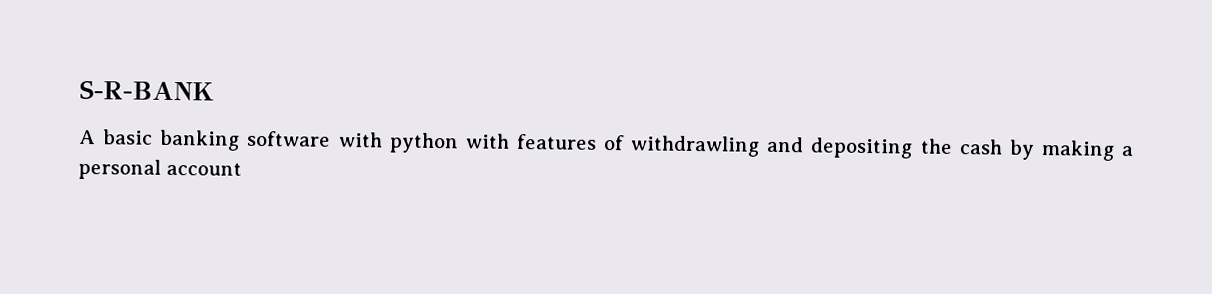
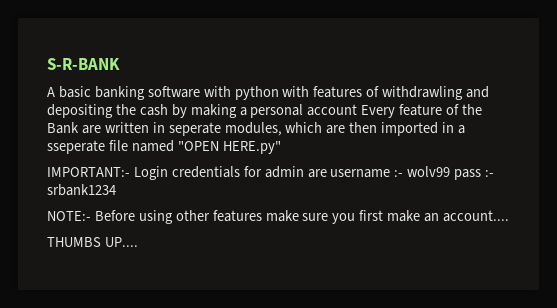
(242, 168) none -> [361,104,483,118] [47,122,466,136] [47,140,281,154] [47,166,495,180] [47,184,116,196] [47,210,510,224] [47,237,138,247] Every feature of the Bank are written in seperate modules, which are then imported in a sseperate file named "OPEN HERE.py" // IMPORTANT:- Login credentials for admin are username :- wolv99 pass :- srbank1234 // NOTE:- Before using other features make sure you first make an account.... // THUMBS UP....

